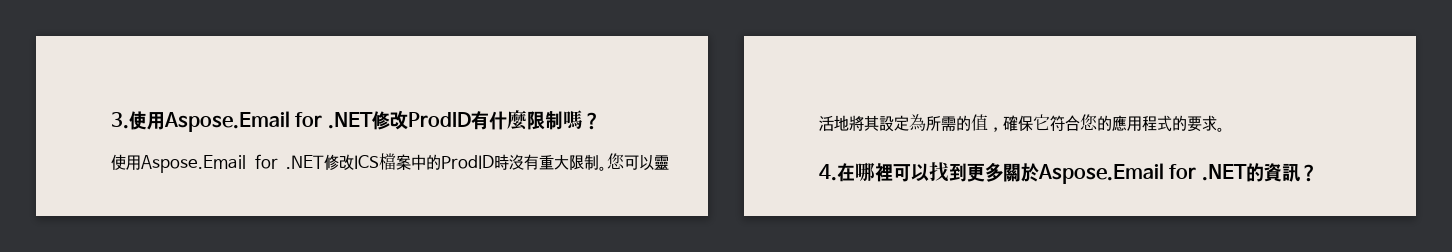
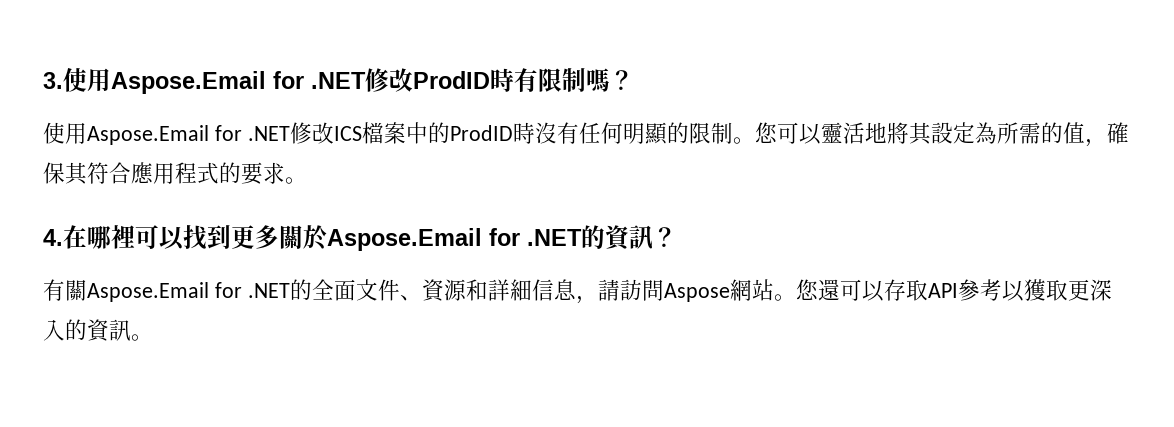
[470,110,527,130] 有什麼 -> [490,68,538,92] 時有
[539,155,569,170] 重大 -> [578,122,689,145] 任何明顯的
[1033,114,1112,131] 它符合您的 -> [65,162,131,185] 其符合
(1318, 173) none -> [43,279,1112,304] [43,319,153,342] // 有關Aspose.Email for .NET的全面文件、資源和詳細信息，請訪問Aspose網站。您還可以存取API參考以獲取更深入的資訊。

